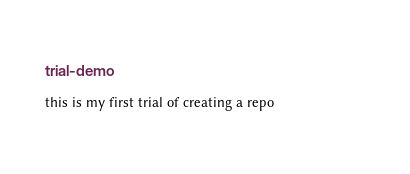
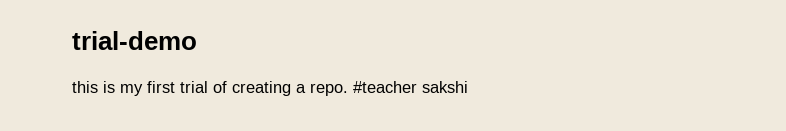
[247,100,274,111] repo -> [310,81,468,96] repo. #teacher sakshi

